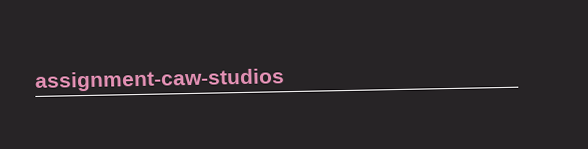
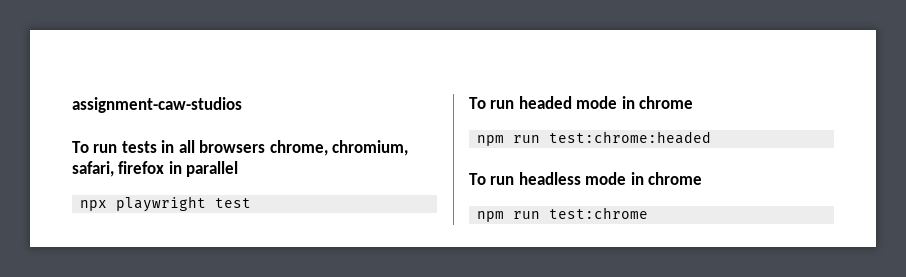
(285, 80) none -> [72,140,409,156] [72,161,239,177] [80,196,252,212] [469,96,694,109] [477,131,712,146] [469,172,703,185] [477,207,649,222] // To run tests in all browsers chrome, chromium, safari, firefox in parallel // npx playwright test // To run headed mode in chrome // npm run test:chrome:headed // To run headless mode in chrome // npm run test:chrome

